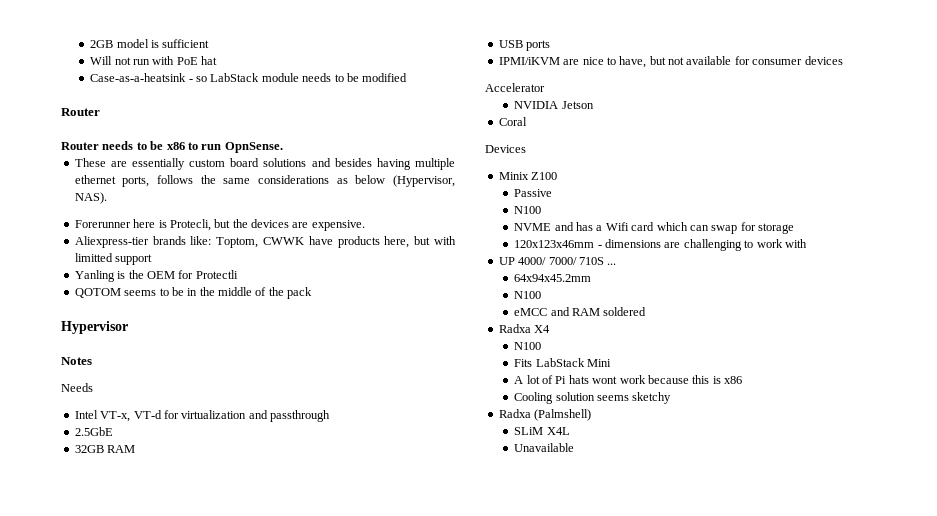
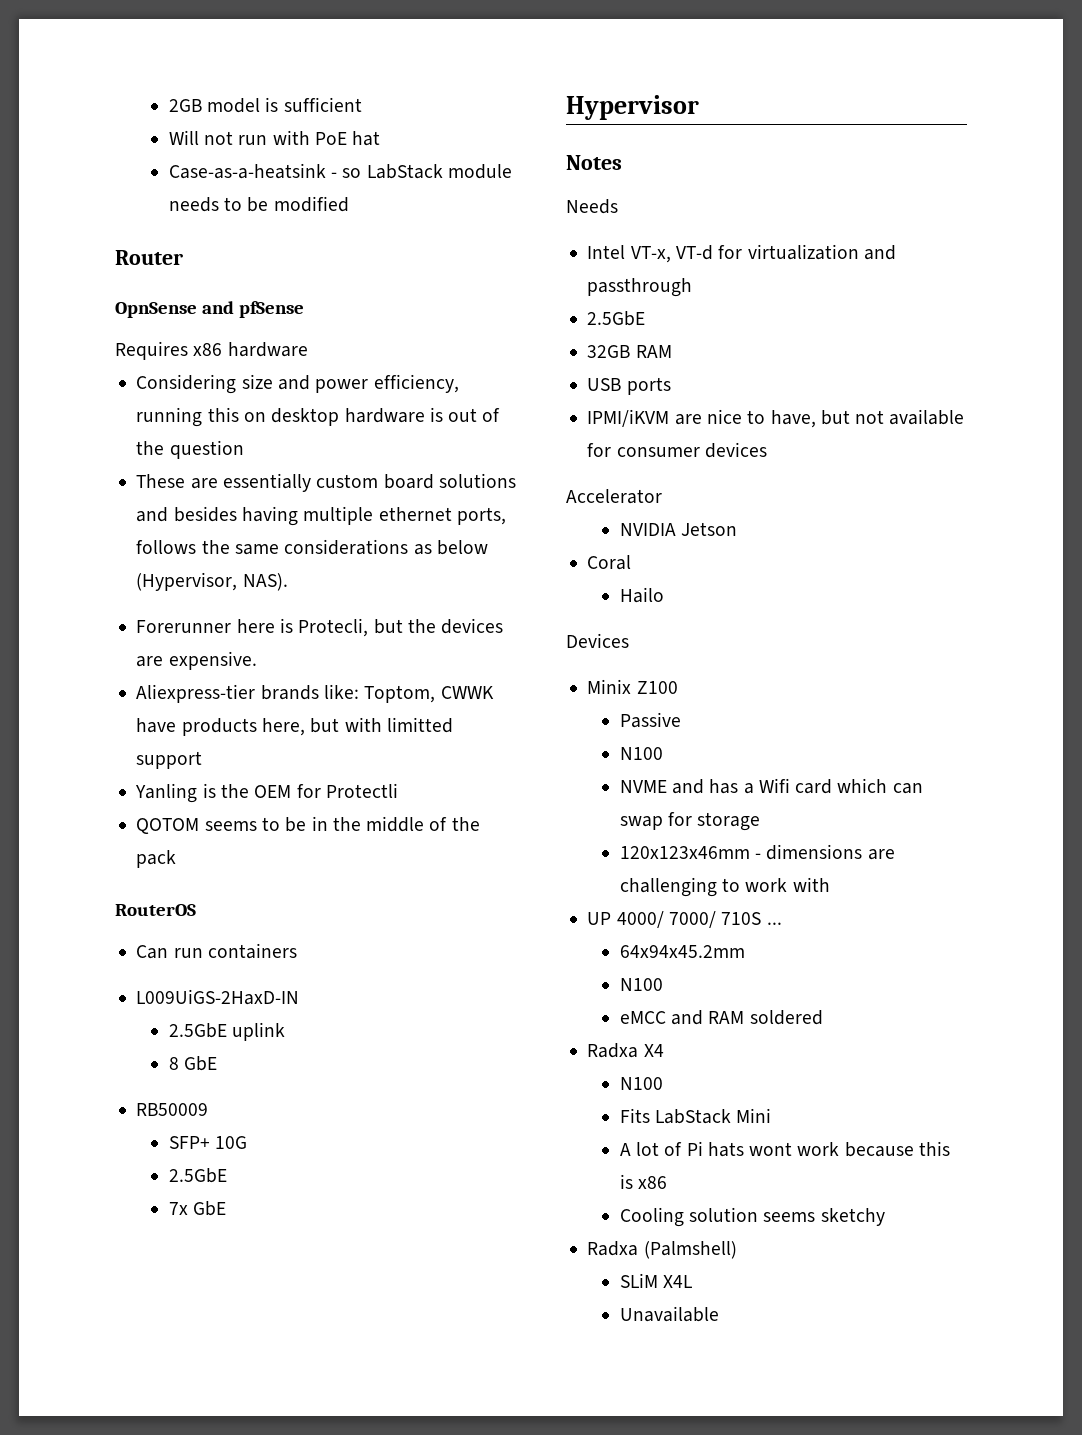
[61,141,283,153] Router needs to be x86 to run OpnSense. -> [115,301,305,318] [115,341,308,360] [136,374,459,394] [136,407,501,427] [136,440,244,459] OpnSense and pfSense // Requires x86 hardware // Considering size and power efficiency, running this on desktop hardware is out of the question
(313, 293) none -> [115,904,196,916] [136,943,297,959] [136,989,300,1005] [168,1022,285,1041] [168,1056,217,1071] [136,1103,209,1116] [168,1136,247,1149] [168,1168,227,1183] [168,1201,226,1216] // RouterOS // Can run containers // L009UiGS-2HaxD-IN // 2.5GbE uplink // 8 GbE // RB50009 // SFP+ 10G // 2.5GbE // 7x GbE
(527, 121) none -> [619,587,664,603] // Hailo

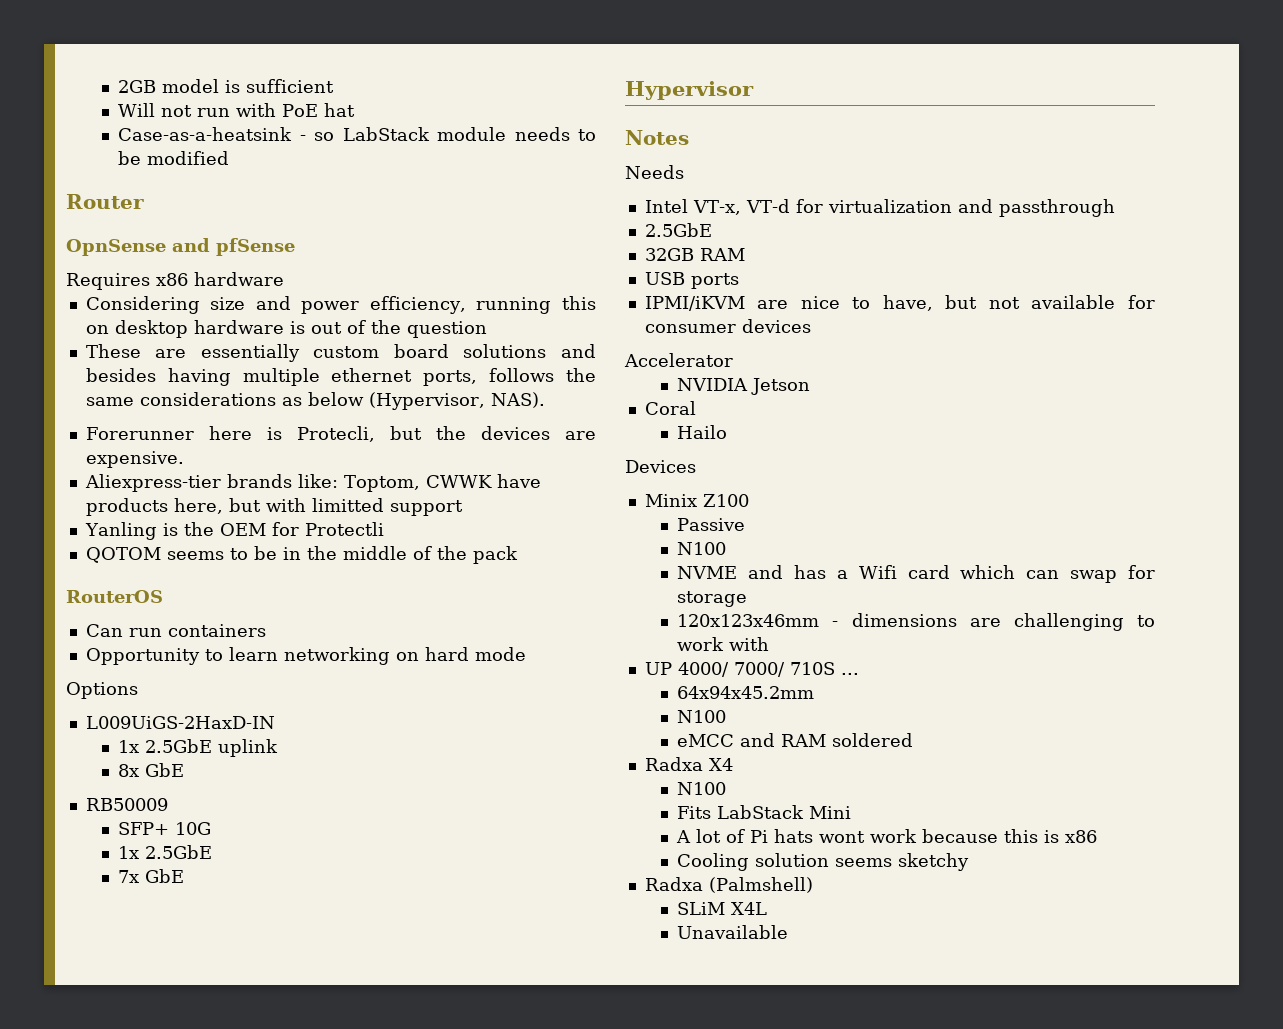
(297, 951) none -> [85,647,526,665] [66,682,138,699] // Opportunity to learn networking on hard mode // Options
(300, 997) none -> [118,740,140,753] 1x
[168,1057,179,1070] 8 -> [118,764,140,777] 8x
(247, 1142) none -> [118,846,140,859] 1x

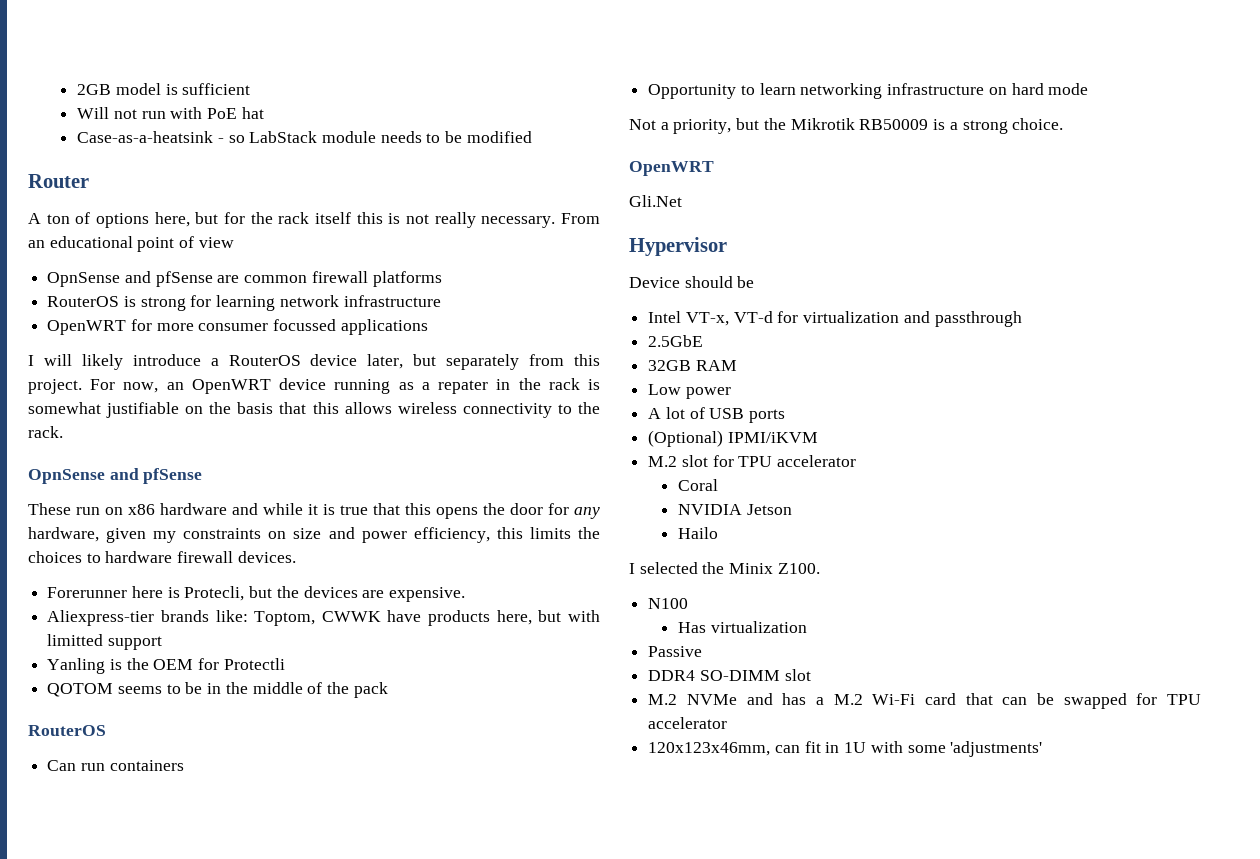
(144, 201) none -> [28,212,601,228] [28,236,234,252] [47,271,442,287] [47,295,441,311] [47,319,428,335] [28,354,600,370] [28,378,600,394] [28,402,600,418] [28,426,63,438] // A ton of options here, but for the rack itself this is not really necessary. From an educational point of view // OpnSense and pfSense are common firewall platforms // RouterOS is strong for learning network infrastructure // OpenWRT for more consumer focussed applications // I will likely introduce a RouterOS device later, but separately from this project. For now, an OpenWRT device running as a repater in the rack is somewhat justifiable on the basis that this allows wireless connectivity to the rack.
[66,273,150,290] Requires -> [28,503,123,515] These run on
[85,296,596,314] [85,320,487,338] [85,344,596,362] [85,368,596,386] [85,392,545,410] // Considering size and power efficiency, running this on desktop hardware is out of the question // These are essentially custom board solutions and besides having multiple ethernet ports, follows the same considerations as below (Hypervisor, NAS). -> [232,503,600,519] [28,527,600,543] [28,551,296,563] and while it is true that this opens the door for any hardware, given my constraints on size and power efficiency, this limits the choices to hardware firewall devices.
(390, 656) none -> [887,83,985,95] infrastructure
[66,682,138,699] [85,716,275,729] [118,739,279,757] [118,763,185,777] [85,798,168,811] [118,822,212,835] [118,845,213,859] [118,869,185,883] [625,81,754,100] [625,130,689,145] [625,165,684,179] Options // L009UiGS-2HaxD-IN // 1x 2.5GbE uplink // 8x GbE // RB50009 // SFP+ 10G // 1x 2.5GbE // 7x GbE // Hypervisor // Notes // Needs -> [629,118,1064,134] [629,161,714,176] [629,195,682,207] [629,237,727,256] [629,276,755,288] Not a priority, but the Mikrotik RB50009 is a strong choice. // OpenWRT // Gli.Net // Hypervisor // Device should be
(745, 254) none -> [648,384,731,399] [648,407,705,419] Low power // A lot of
(739, 281) none -> [648,430,724,447] (Optional)
[757,295,1155,311] [644,319,811,333] [624,353,733,367] are nice to have, but not available for consumer devices // Accelerator -> [648,455,857,467] [678,479,719,491] // M.2 slot for TPU accelerator // Coral
[644,401,696,415] // Coral -> (792, 509) none
[625,460,696,473] [644,494,749,507] [677,518,746,531] [677,542,727,555] [677,565,1155,583] [677,591,748,607] [677,613,1155,631] [677,637,770,651] [644,662,859,677] [677,686,815,699] [677,710,727,723] [677,733,914,747] [644,757,733,771] [677,782,727,795] [677,805,852,819] [676,829,1098,843] [677,853,970,871] [644,877,813,893] [677,902,768,915] [677,925,789,939] Devices // Minix Z100 // Passive // N100 // NVME and has a Wifi card which can swap for storage // 120x123x46mm - dimensions are challenging to work with // UP 4000/ 7000/ 710S ... // 64x94x45.2mm // N100 // eMCC and RAM soldered // Radxa X4 // N100 // Fits LabStack Mini // A lot of Pi hats wont work because this is x86 // Cooling solution seems sketchy // Radxa (Palmshell) // SLiM X4L // Unavailable -> [629,562,820,574] [648,598,689,609] [678,621,807,633] [648,646,703,657] [648,669,811,681] [648,693,1201,709] [648,717,728,729] [648,741,1043,757] I selected the Minix Z100. // N100 // Has virtualization // Passive // DDR4 SO-DIMM slot // M.2 NVMe and has a M.2 Wi-Fi card that can be swapped for TPU accelerator // 120x123x46mm, can fit in 1U with some 'adjustments'

